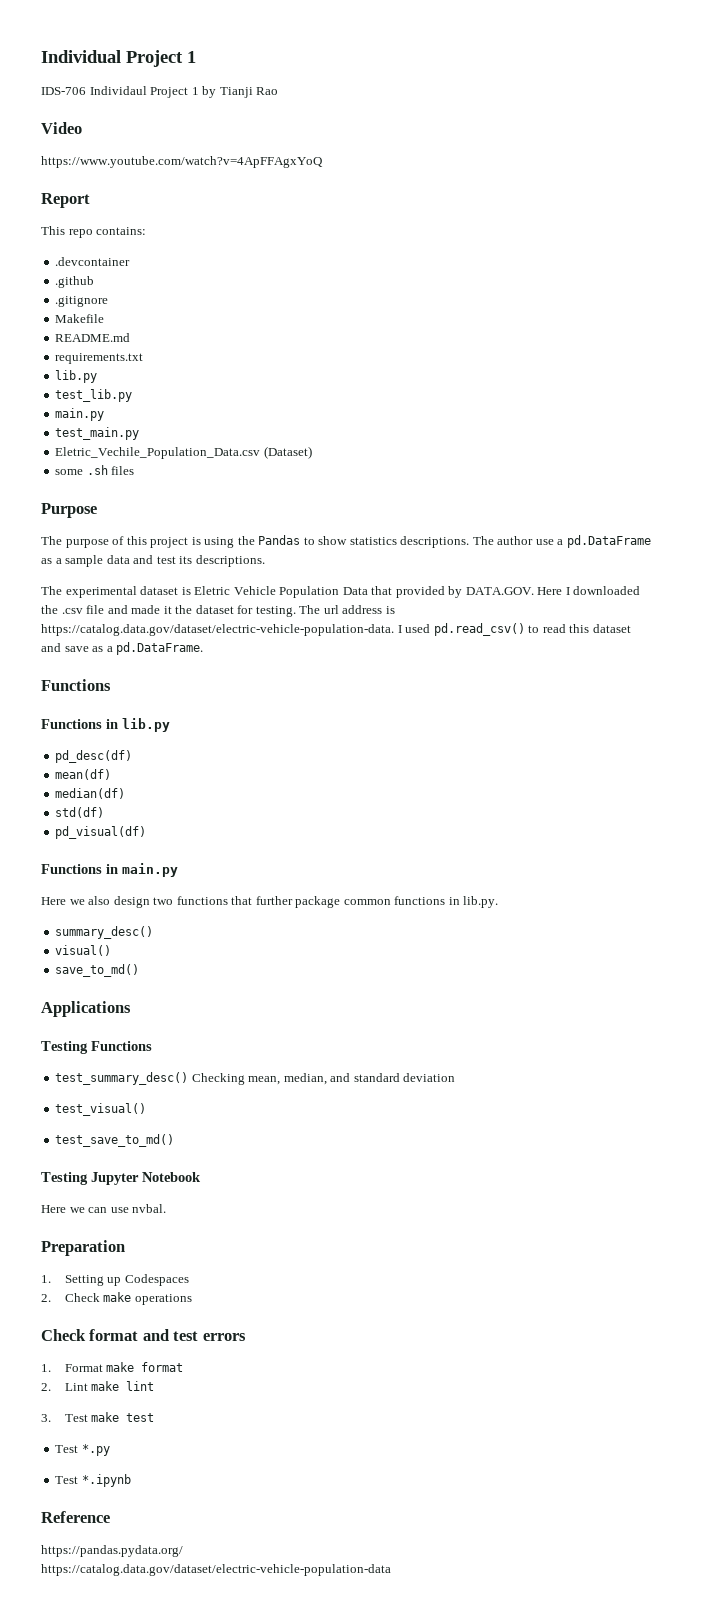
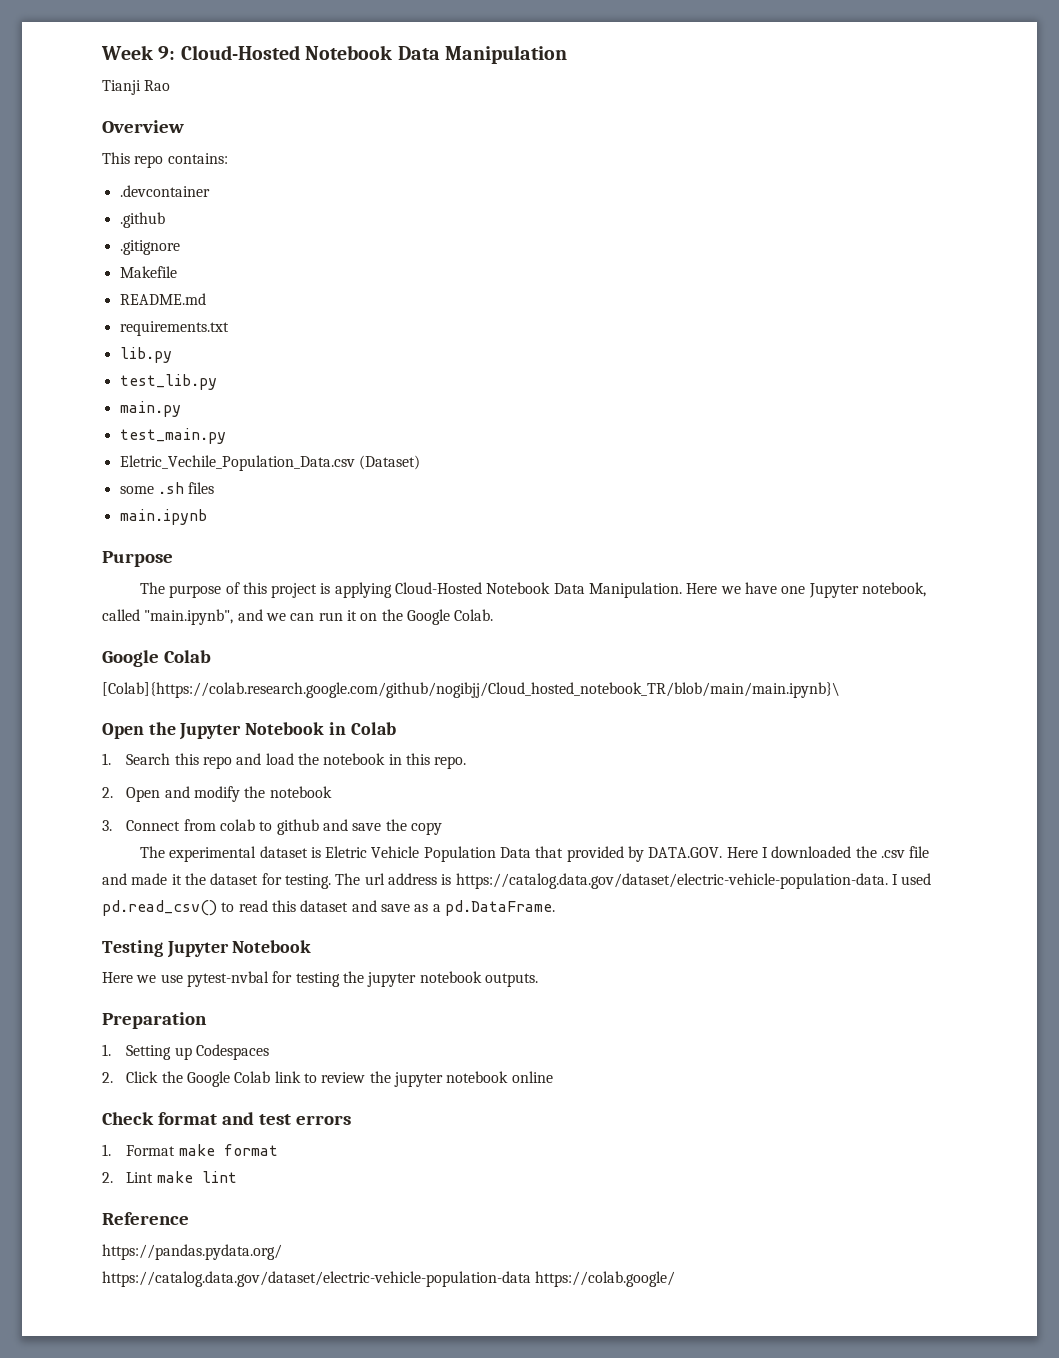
[41,50,196,67] [41,86,217,98] Individual Project 1 // IDS-706 Individaul Project 1 by -> [101,45,567,64] Week 9: Cloud-Hosted Notebook Data Manipulation //
[41,122,82,134] [41,156,323,168] [41,193,90,208] Video // https://www.youtube.com/watch?v=4ApFFAgxYoQ // Report -> [102,120,184,133] Overview
(135, 470) none -> [119,509,207,525] // main.ipynb
[204,535,651,548] [41,555,265,567] using the Pandas to show statistics descriptions. The author use a pd.DataFrame as a sample data and test its descriptions. -> [334,582,927,598] [102,609,494,625] [102,650,211,667] [102,682,840,698] [102,722,396,740] [102,753,467,769] [102,786,332,802] [102,819,442,835] applying Cloud-Hosted Notebook Data Manipulation. Here we have one Jupyter notebook, called "main.ipynb", and we can run it on the Google Colab. // Google Colab // [Colab]{https://colab.research.google.com/github/nogibjj/Cloud_hosted_notebook_TR/blob/main/main.ipynb}\ // Open the Jupyter Notebook in Colab // 1. Search this repo and load the notebook in this repo. // 2. Open and modify the notebook // 3. Connect from colab to github and save the copy
[41,679,111,691] [41,718,170,732] [55,750,133,763] [55,769,112,780] [55,788,126,799] [55,807,105,818] [55,826,147,839] [41,863,178,877] [41,896,499,908] [55,926,154,939] [55,945,112,956] [55,964,140,977] [41,1001,131,1017] [41,1041,152,1054] [55,1072,456,1085] [55,1103,147,1116] [55,1134,175,1147] // Functions // Functions in lib.py // pd_desc(df) // mean(df) // median(df) // std(df) // pd_visual(df) // Functions in main.py // Here we also design two functions that further package common functions in lib.py. // summary_desc() // visual() // save_to_md() // Applications // Testing Functions // test_summary_desc() Checking mean, median, and standard deviation // test_visual() // test_save_to_md() -> (555, 908) none
[88,1204,167,1213] can use nvbal. -> [160,971,538,987] use pytest-nvbal for testing the jupyter notebook outputs.
[64,1292,192,1305] Check make operations -> [126,1071,553,1087] Click the Google Colab link to review the jupyter notebook online
[41,1412,155,1422] [55,1444,110,1456] [55,1474,131,1487] // 3. Test make test // Test *.py // Test *.ipynb -> (237, 1177) none
(391, 1570) none -> [535,1271,676,1287] https://colab.google/

